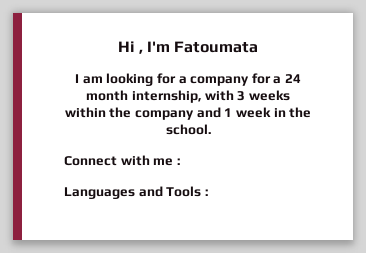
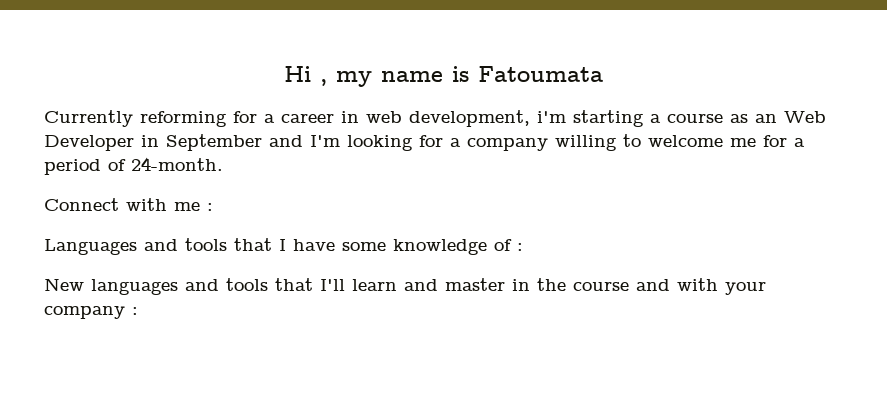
[147,41,259,53] [74,73,302,86] [86,90,290,103] [64,107,312,120] [165,124,211,135] I'm Fatoumata // I am looking for a company for a 24 month internship, with 3 weeks within the company and 1 week in the school. -> [336,66,603,87] [44,110,826,127] [44,134,805,151] [44,157,223,175] my name is Fatoumata // Currently reforming for a career in web development, i'm starting a course as an Web Developer in September and I'm looking for a company willing to welcome me for a period of 24-month.
[166,186,202,197] Tools -> [185,238,523,255] [44,278,766,295] [44,306,125,319] tools that I have some knowledge of : // New languages and tools that I'll learn and master in the course and with your company

